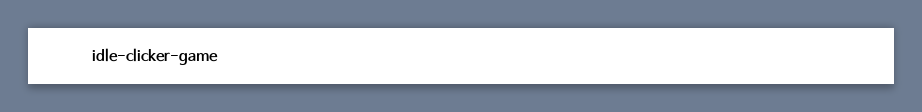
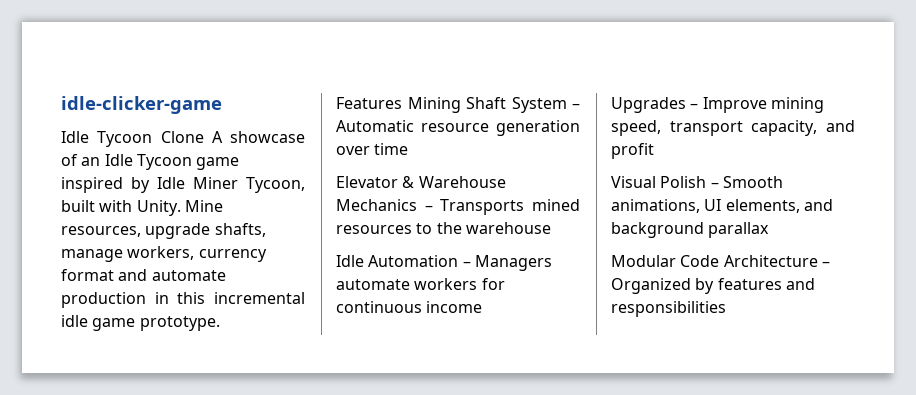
(218, 56) none -> [61,131,305,147] [61,154,240,170] [61,177,305,193] [61,200,223,216] [61,223,266,239] [61,246,267,262] [61,269,226,281] [61,292,305,308] [61,315,220,331] [336,97,580,113] [336,120,580,136] [336,143,409,155] [336,176,506,188] [336,199,580,215] [336,222,551,234] [336,255,552,271] [336,278,505,290] [336,301,483,313] [611,97,824,113] [611,120,855,136] [611,143,654,159] [611,176,783,188] [611,199,833,213] [611,222,770,238] [611,255,830,267] [611,278,815,294] [611,301,726,317] // Idle Tycoon Clone A showcase of an Idle Tycoon game inspired by Idle Miner Tycoon, built with Unity. Mine resources, upgrade shafts, manage workers, currency format and automate production in this incremental idle game prototype. // Features Mining Shaft System – Automatic resource generation over time // Elevator & Warehouse Mechanics – Transports mined resources to the warehouse // Idle Automation – Managers automate workers for continuous income // Upgrades – Improve mining speed, transport capacity, and profit // Visual Polish – Smooth animations, UI elements, and background parallax // Modular Code Architecture – Organized by features and responsibilities

